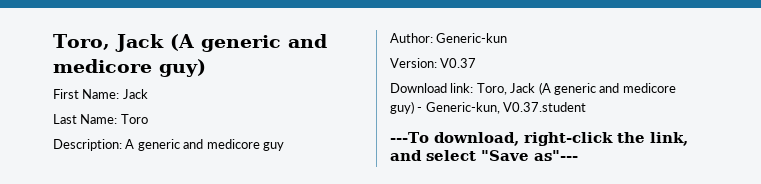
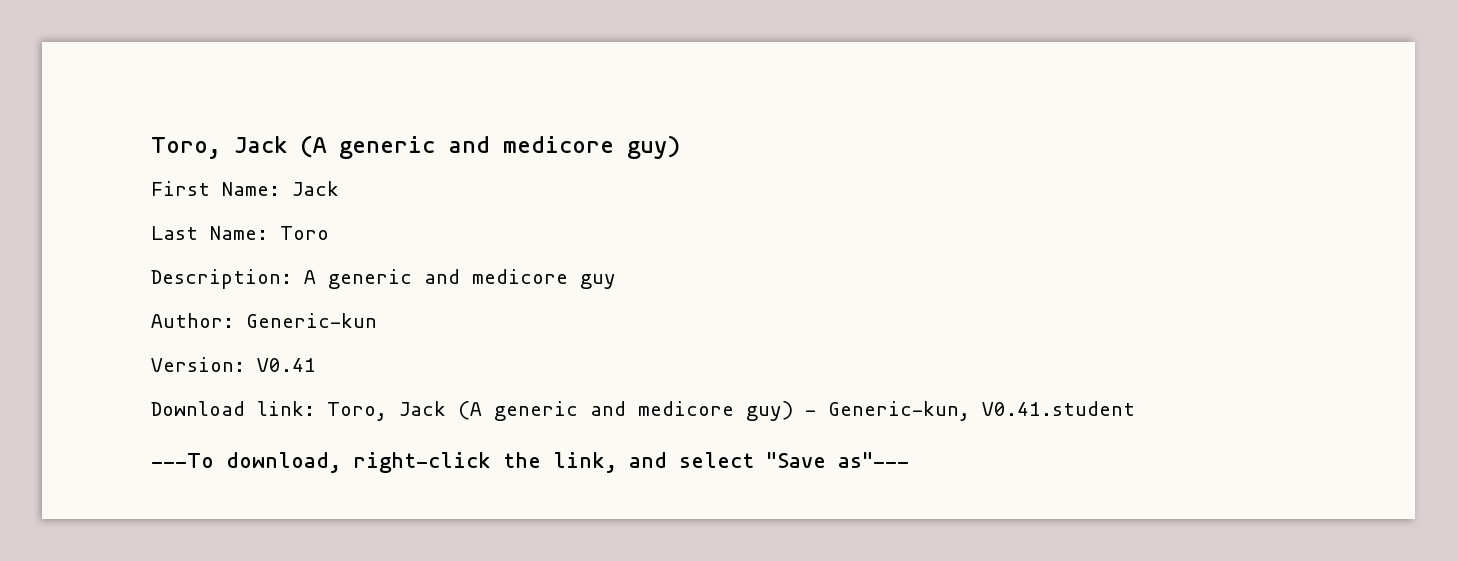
[440,58,477,68] V0.37 -> [257,358,316,372] V0.41
[503,102,587,112] V0.37.student -> [982,401,1135,416] V0.41.student

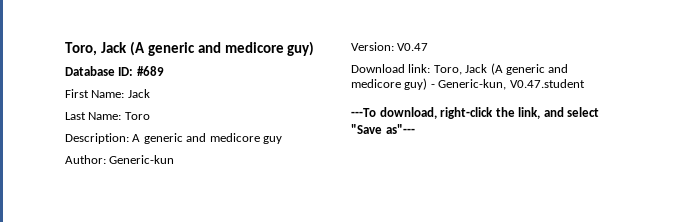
[151,135,680,159] Toro, Jack (A generic and medicore guy) -> [65,41,315,56] [65,66,164,76] Toro, Jack (A generic and medicore guy) // Database ID: #689
[257,358,316,372] V0.41 -> [397,43,429,51] V0.47
[982,401,1135,416] V0.41.student -> [509,79,585,88] V0.47.student

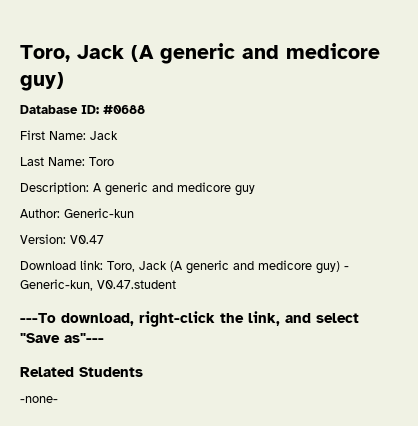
[136,66,164,76] #689 -> [103,105,145,114] #0688
(415, 129) none -> [20,367,143,377] [20,396,58,403] // Related Students // -none-

